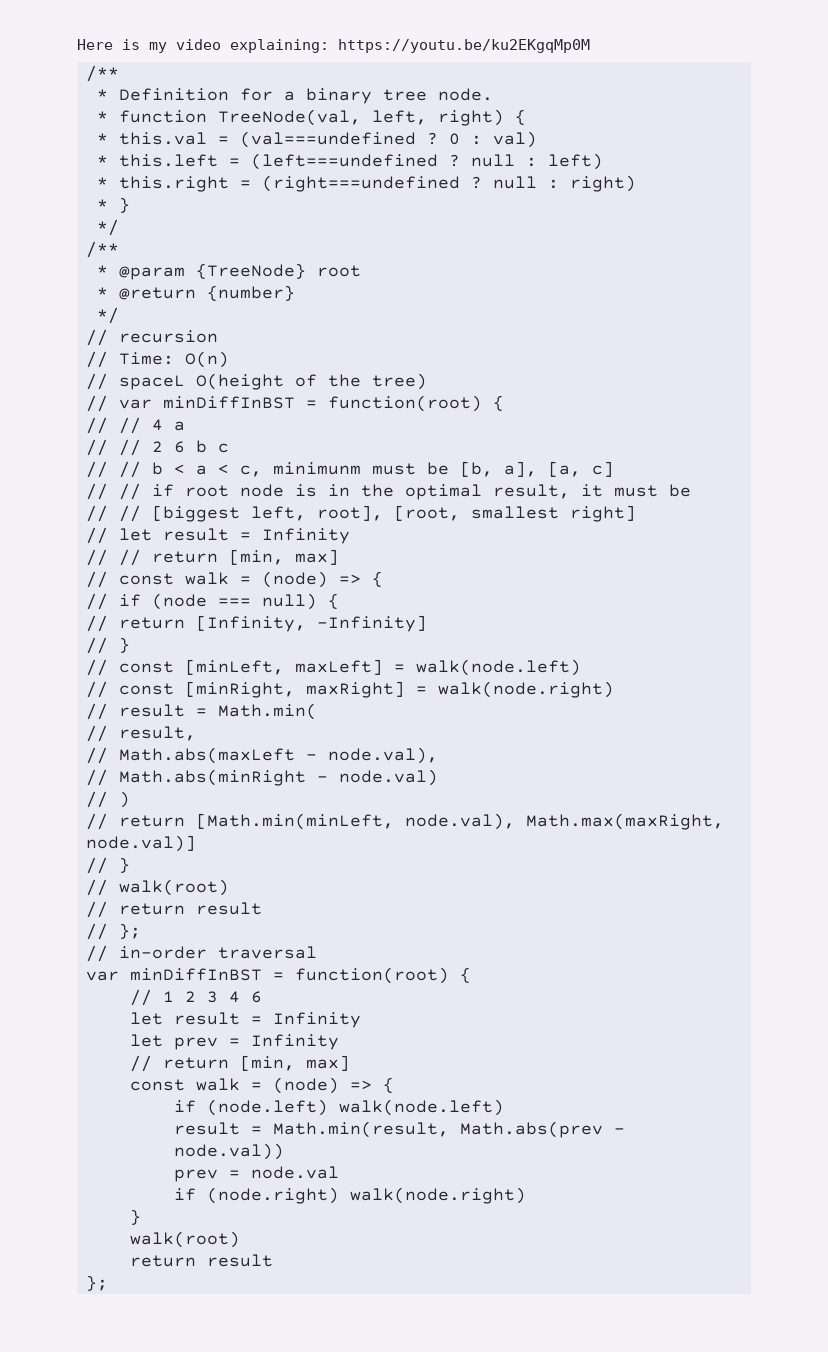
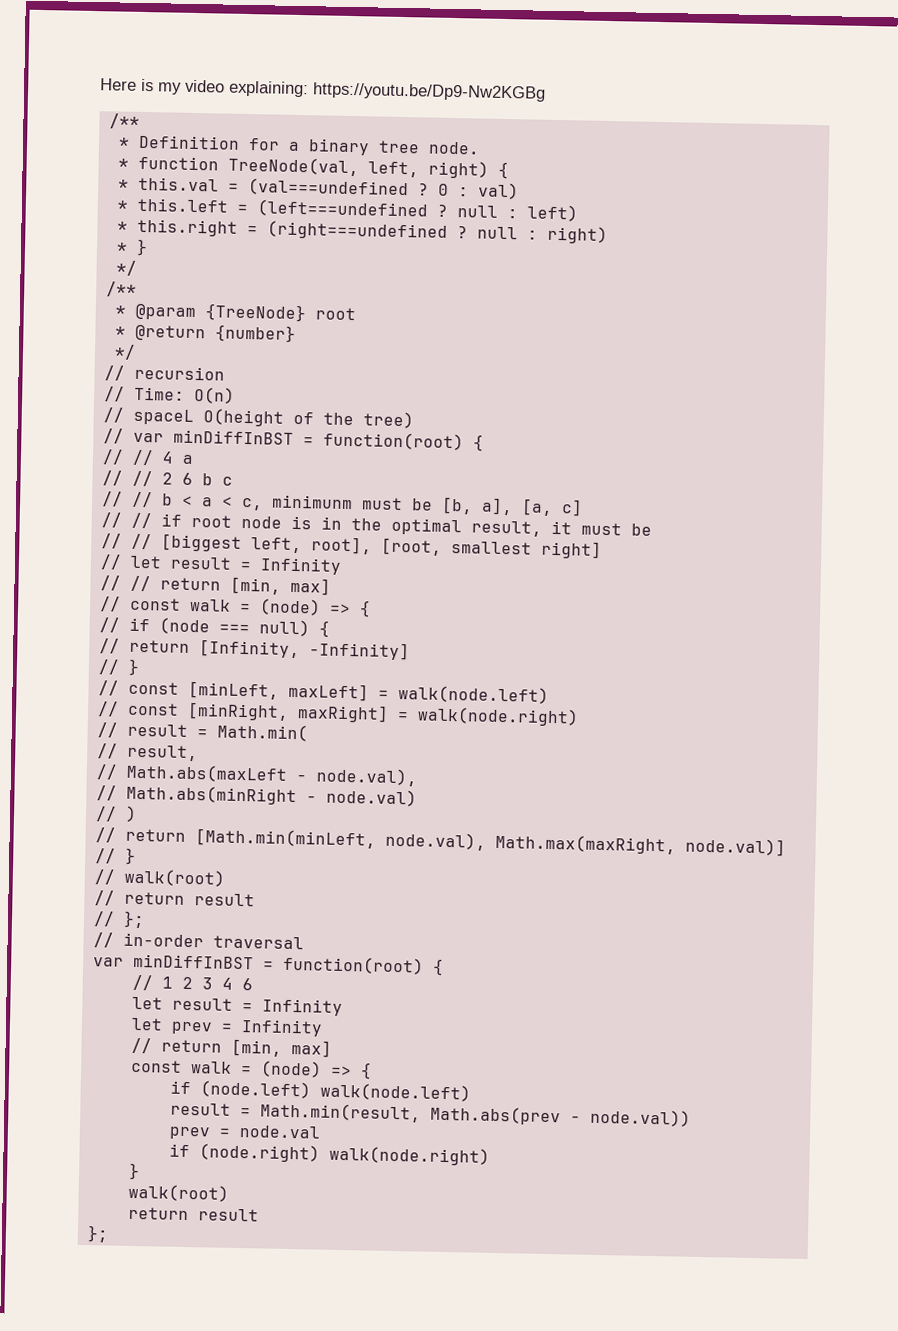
[338,39,590,53] https://youtu.be/ku2EKgqMp0M -> [312,82,546,102] https://youtu.be/Dp9-Nw2KGBg

